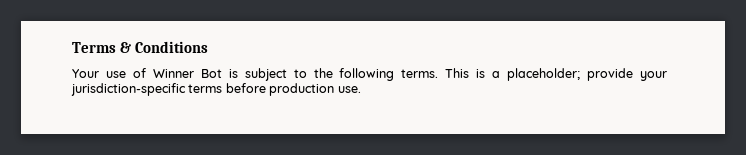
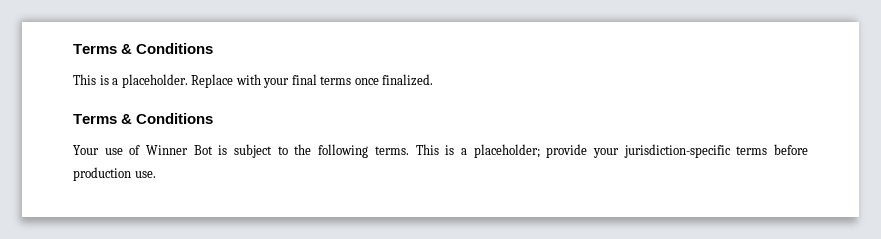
[72,41,209,53] Terms & Conditions -> [73,43,214,54] [73,74,434,88] [73,113,214,124] Terms & Conditions // This is a placeholder. Replace with your final terms once finalized. // Terms & Conditions

